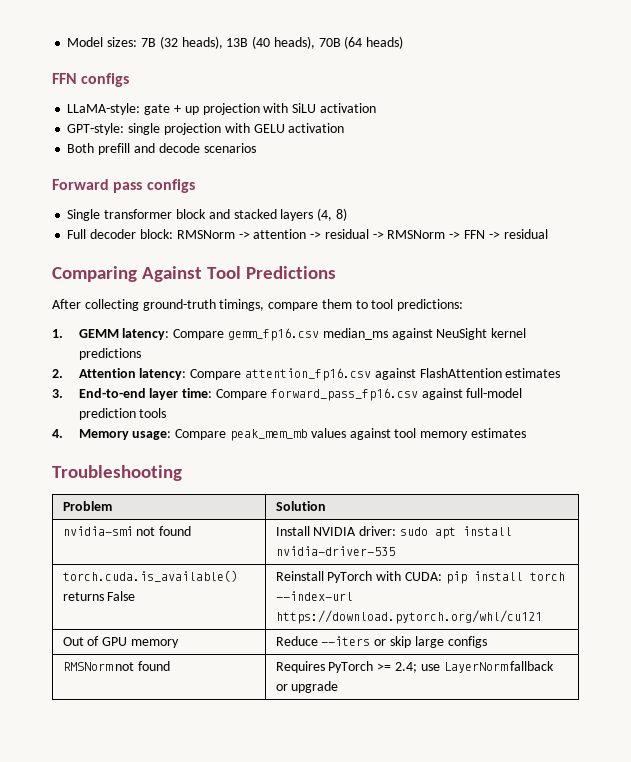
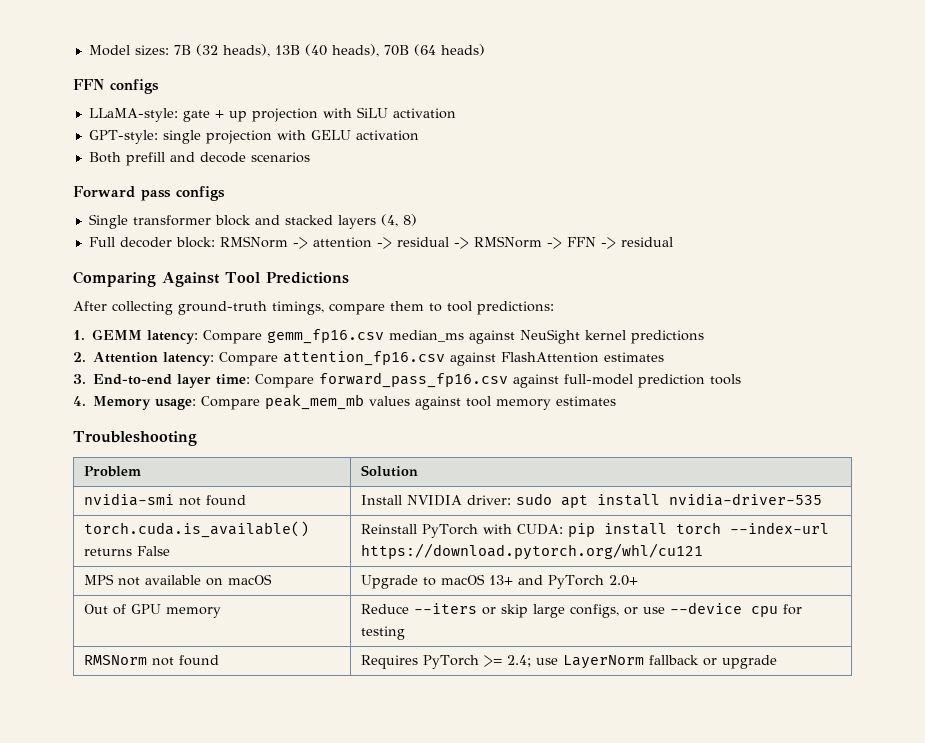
(542, 617) none -> [83,574,272,586] [360,574,638,589] // MPS not available on macOS | Upgrade to macOS 13+ and PyTorch 2.0+
[447,636,487,648] configs -> [569,602,802,618] [360,626,405,640] configs, or use --device cpu for testing

